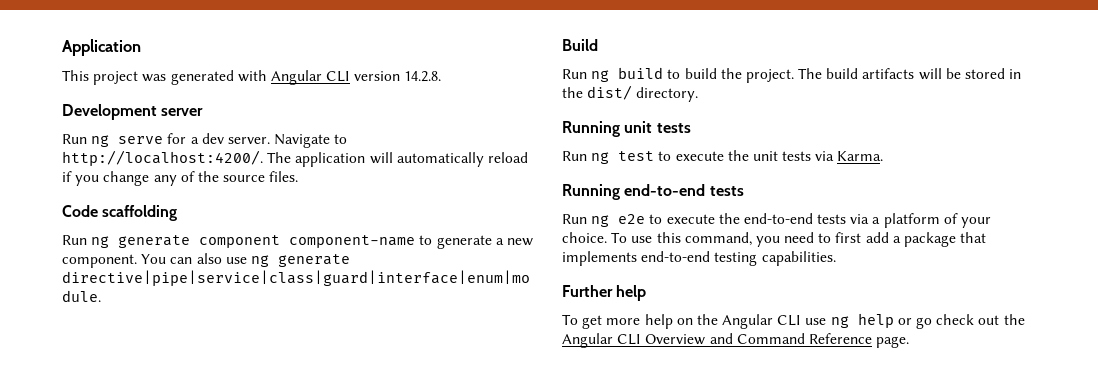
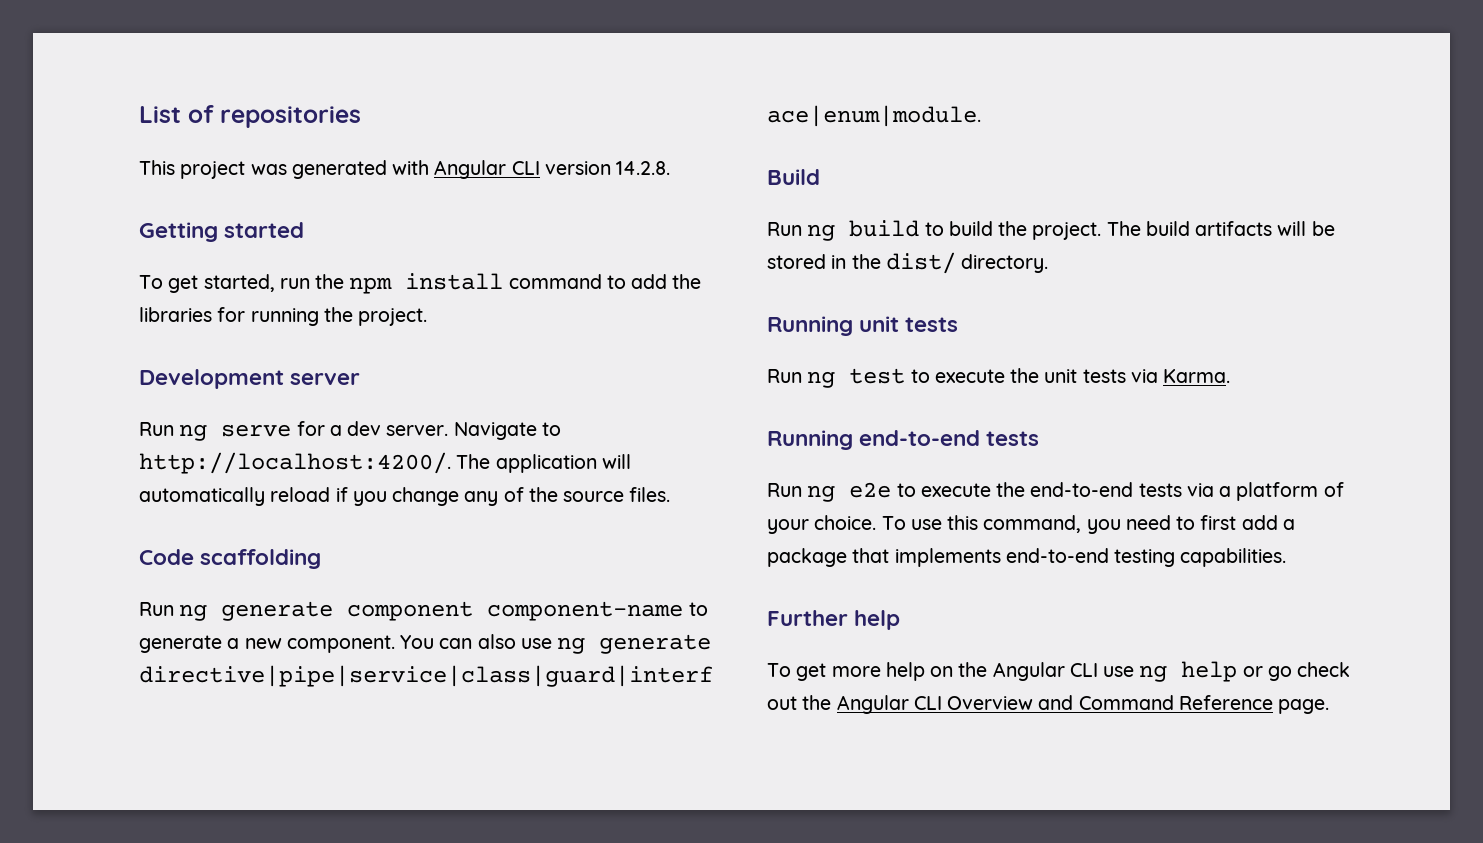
[62,39,141,56] Application -> [139,105,361,128] List of repositories
(442, 76) none -> [139,222,305,242] [139,273,702,294] [139,307,428,326] // Getting started // To get started, run the npm install command to add the libraries for running the project.

